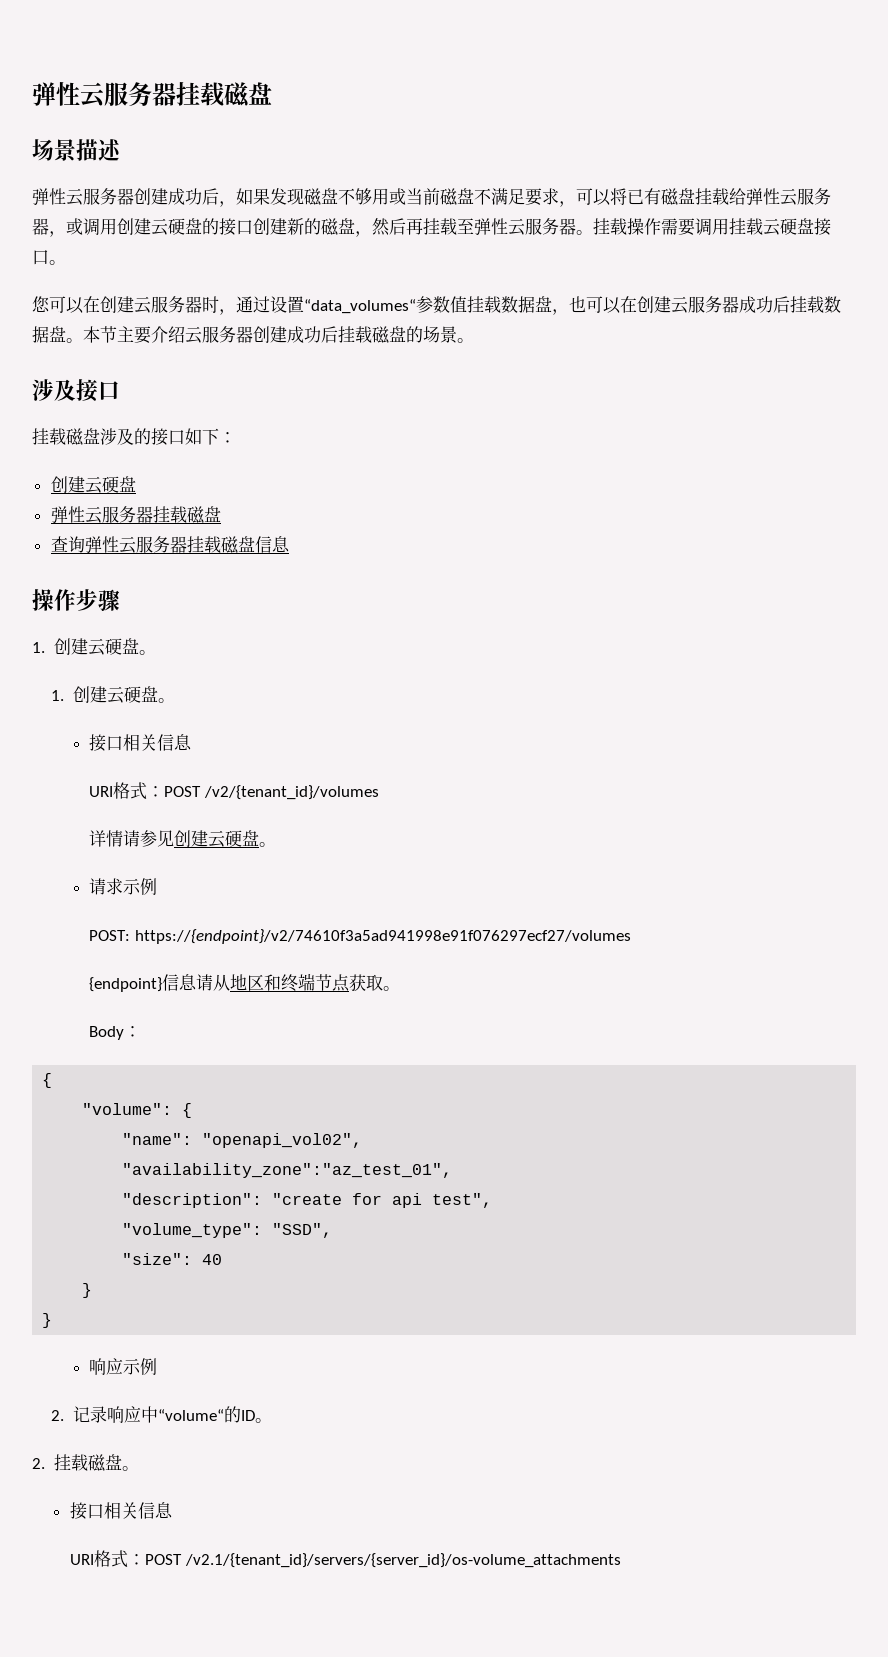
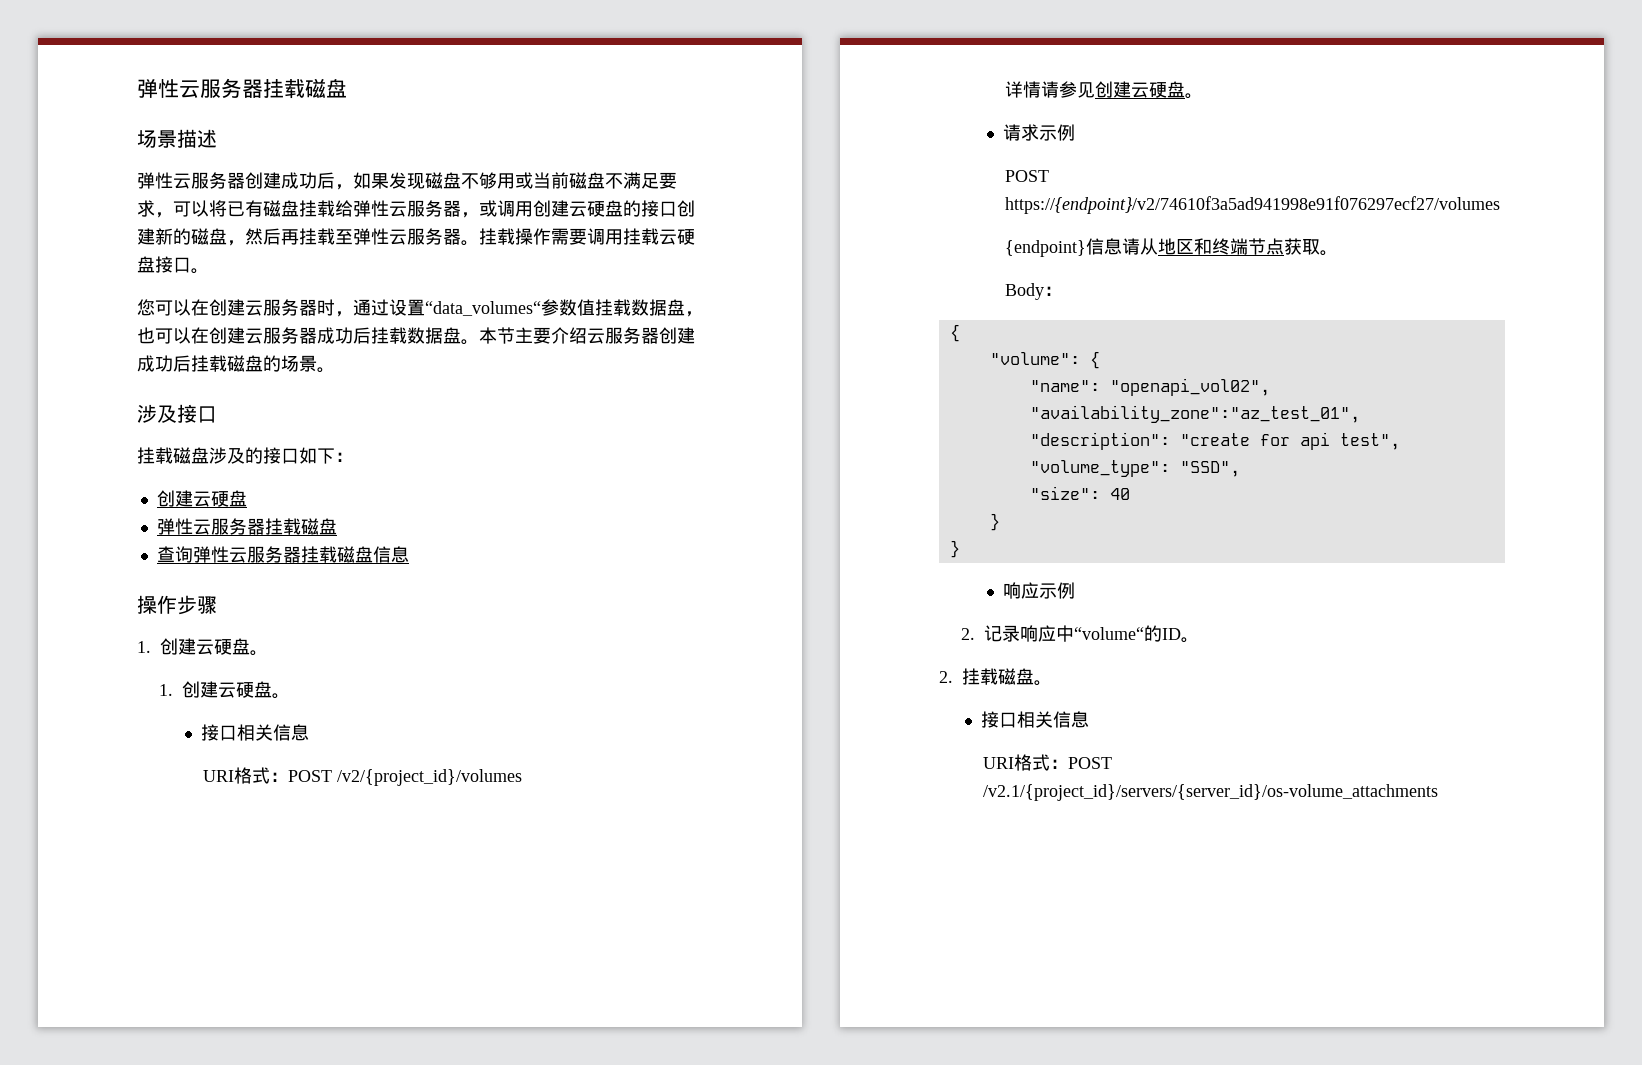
[203,785,379,800] /v2/{tenant_id}/volumes -> [337,769,523,786] /v2/{project_id}/volumes
[89,930,131,941] POST: -> [1005,170,1050,182] POST
[184,1553,621,1568] /v2.1/{tenant_id}/servers/{server_id}/os-volume_attachments -> [983,784,1439,801] /v2.1/{project_id}/servers/{server_id}/os-volume_attachments

